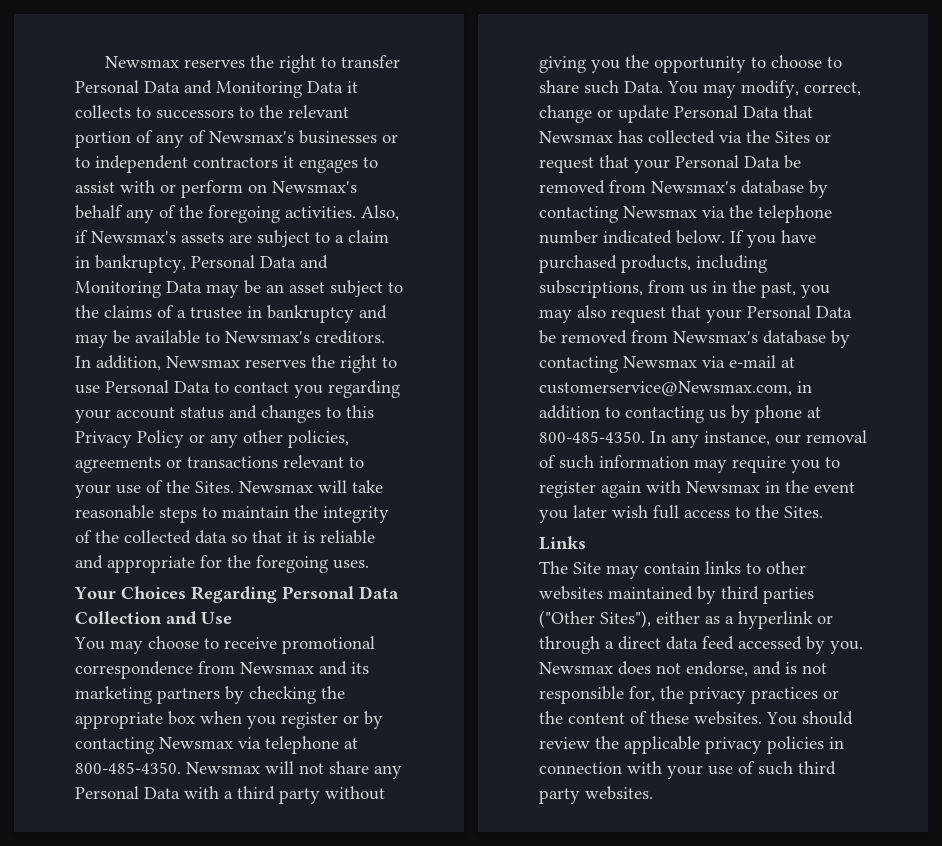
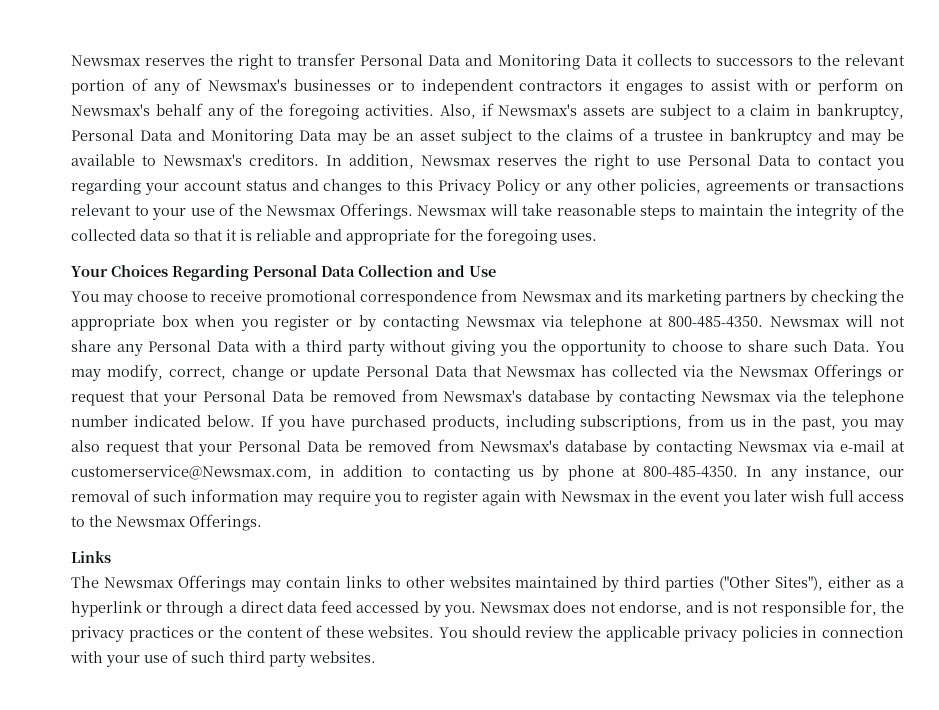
[195,481,234,493] Sites. -> [266,203,413,220] Newsmax Offerings.
[775,131,810,143] Sites -> [739,364,883,381] Newsmax Offerings
[784,506,823,518] Sites. -> [116,514,262,531] Newsmax Offerings.
[573,562,601,574] Site -> [103,575,246,592] Newsmax Offerings

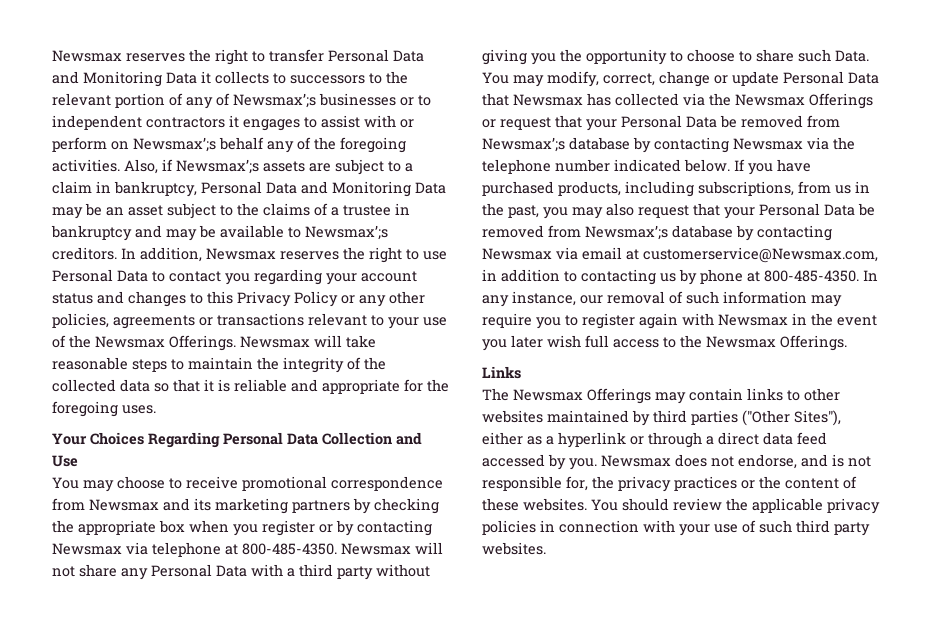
[208,79,288,91] Newsmax's -> [233,93,316,108] Newsmax’;s
[71,104,150,116] Newsmax's -> [133,137,216,152] Newsmax’;s
[498,104,578,116] Newsmax's -> [176,159,259,174] Newsmax’;s
[163,154,242,166] Newsmax's -> [305,225,388,240] Newsmax’;s
[443,390,523,402] Newsmax's -> [482,137,565,152] Newsmax’;s
[479,440,885,456] Newsmax's database by contacting Newsmax via e-mail -> [585,225,832,241] [482,247,622,260] Newsmax’;s database by contacting Newsmax via email

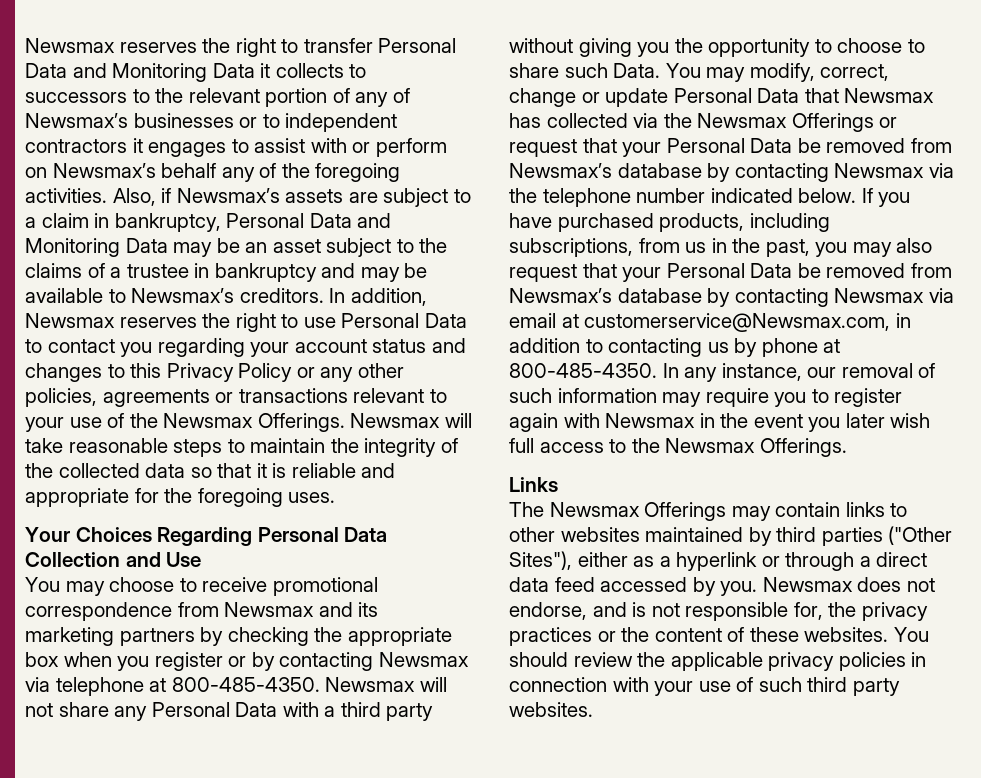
[233,93,316,108] Newsmax’;s -> [25,113,128,128] Newsmax’s
[133,137,216,152] Newsmax’;s -> [52,163,156,178] Newsmax’s
[176,159,259,174] Newsmax’;s -> [176,188,280,203] Newsmax’s
[305,225,388,240] Newsmax’;s -> [131,288,235,303] Newsmax’s
[482,137,565,152] Newsmax’;s -> [509,163,612,178] Newsmax’s
[585,225,668,240] Newsmax’;s -> [509,288,612,303] Newsmax’s

